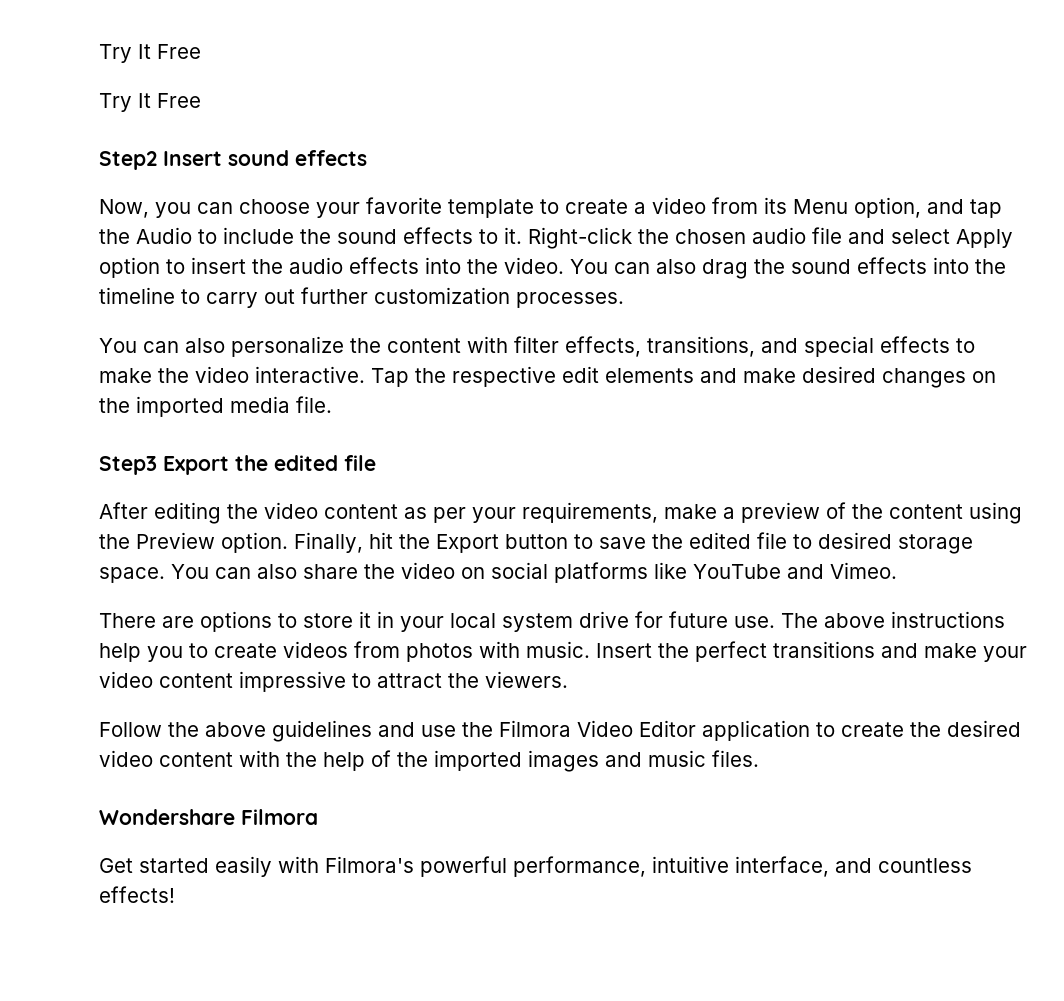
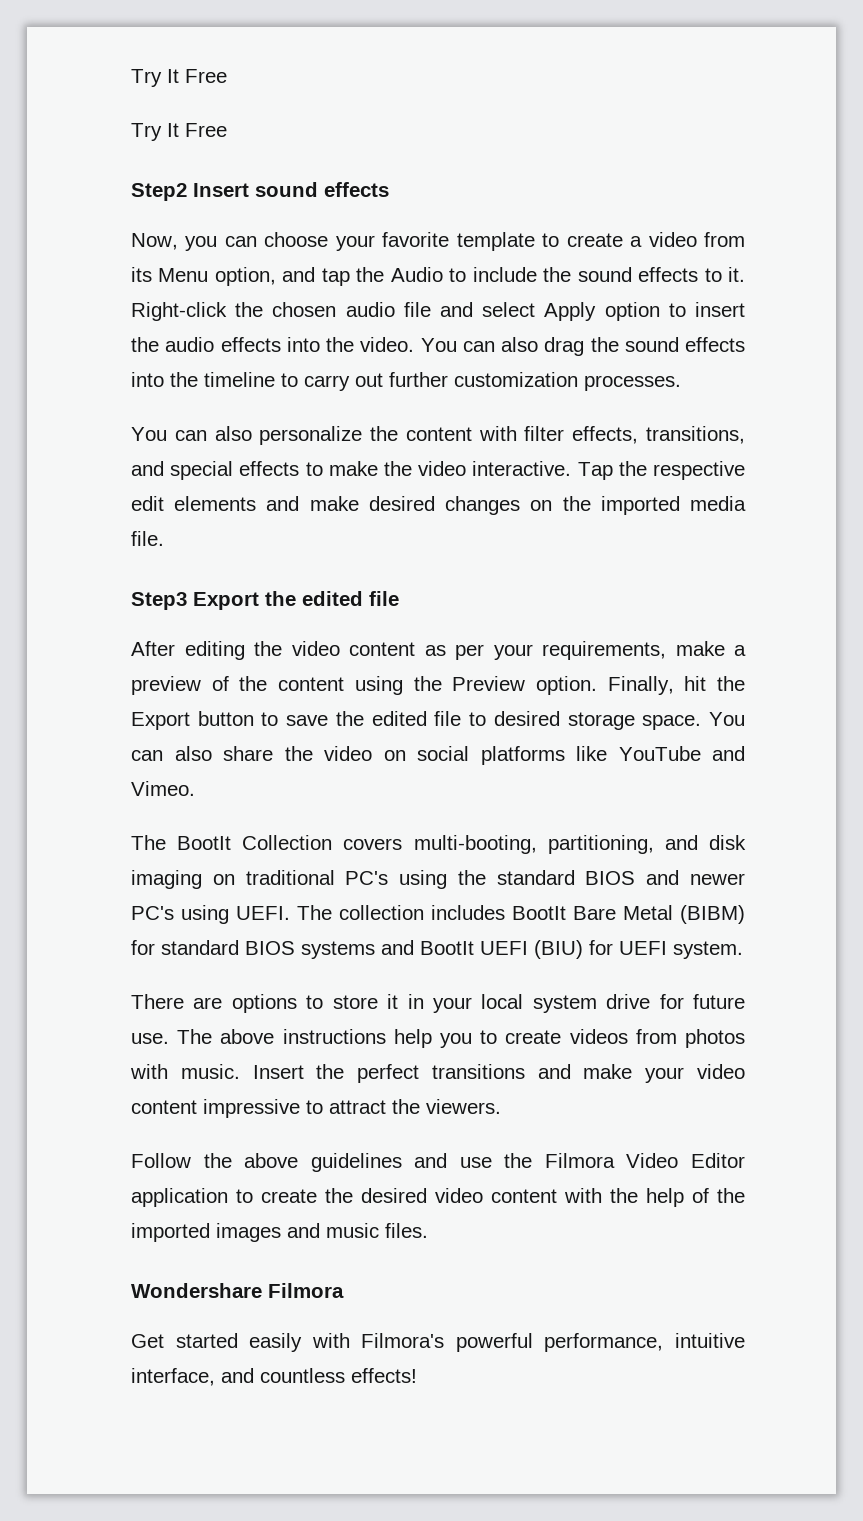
(897, 570) none -> [131,835,746,854] [131,870,745,889] [131,905,745,924] [131,940,743,959] // The BootIt Collection covers multi-booting, partitioning, and disk imaging on traditional PC's using the standard BIOS and newer PC's using UEFI. The collection includes BootIt Bare Metal (BIBM) for standard BIOS systems and BootIt UEFI (BIU) for UEFI system.

